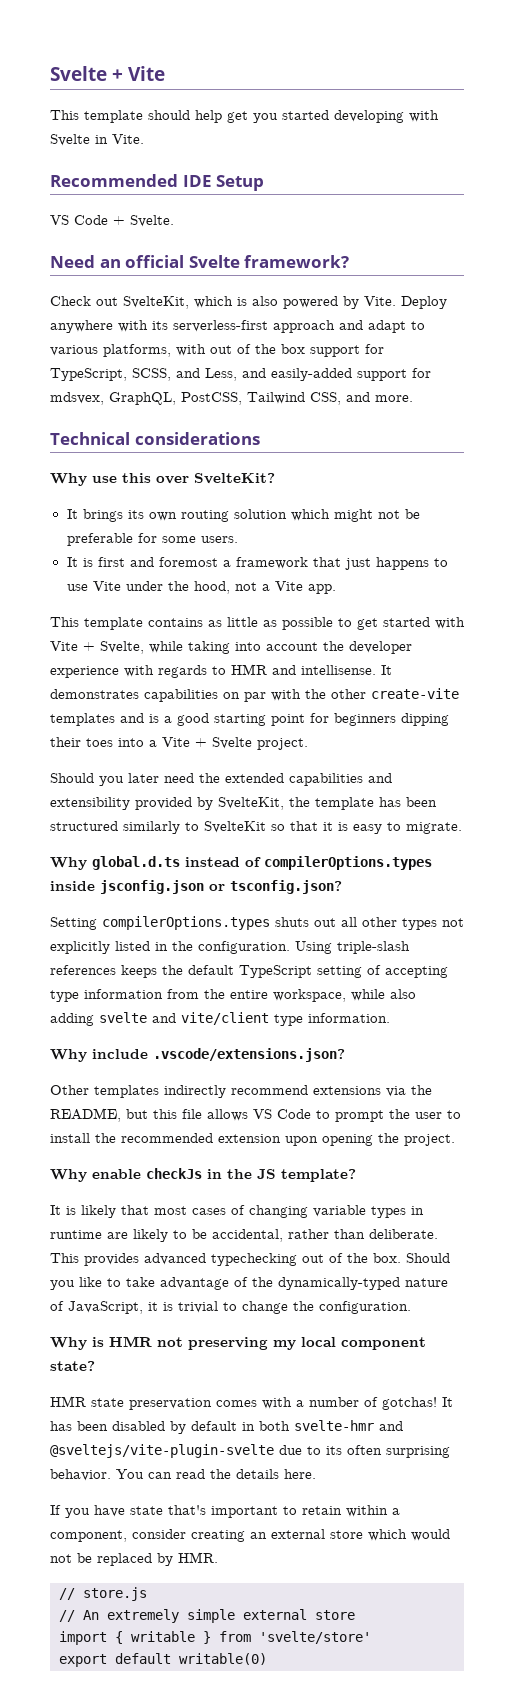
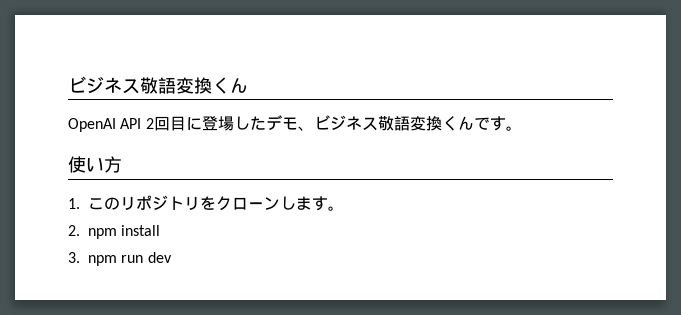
[50,66,165,81] [50,110,439,123] [50,134,144,146] [50,174,265,191] [50,215,174,227] [50,255,350,268] [50,296,447,309] [50,320,425,333] [50,344,384,357] [50,368,431,381] [50,392,413,405] [50,432,260,445] [50,473,275,486] [66,509,420,522] [66,533,238,546] [66,557,448,570] [66,581,336,594] [50,617,465,630] [50,641,412,654] [50,664,392,678] [50,688,459,702] [50,713,449,726] [50,737,308,750] [50,773,392,786] [50,797,437,810] [50,821,462,834] [50,856,432,870] [50,880,342,894] [50,916,464,930] [50,941,410,954] [50,965,448,978] [50,989,416,1002] [50,1012,390,1026] [50,1048,345,1062] [50,1085,432,1098] [50,1108,461,1122] [50,1133,455,1146] [50,1168,356,1182] [50,1205,424,1218] [50,1229,438,1242] [50,1253,450,1266] [50,1277,448,1290] [50,1301,411,1314] [50,1336,426,1350] [50,1361,95,1371] [50,1396,453,1410] [50,1420,403,1434] [50,1444,450,1458] [50,1469,316,1481] [50,1505,400,1518] [50,1529,450,1542] [50,1552,218,1566] [59,1587,147,1601] [59,1609,355,1623] [59,1631,371,1645] [59,1653,267,1667] Svelte + Vite // This template should help get you started developing with Svelte in Vite. // Recommended IDE Setup // VS Code + Svelte. // Need an official Svelte framework? // Check out SvelteKit, which is also powered by Vite. Deploy anywhere with its serverless-first approach and adapt to various platforms, with out of the box support for TypeScript, SCSS, and Less, and easily-added support for mdsvex, GraphQL, PostCSS, Tailwind CSS, and more. // Technical considerations // Why use this over SvelteKit? // It brings its own routing solution which might not be preferable for some users. // It is first and foremost a framework that just happens to use Vite under the hood, not a Vite app. // This template contains as little as possible to get started with Vite + Svelte, while taking into account the developer experience with regards to HMR and intellisense. It demonstrates capabilities on par with the other create-vite templates and is a good starting point for beginners dipping their toes into a Vite + Svelte project. // Should you later need the extended capabilities and extensibility provided by SvelteKit, the template has been structured similarly to SvelteKit so that it is easy to migrate. // Why global.d.ts instead of compilerOptions.types inside jsconfig.json or tsconfig.json? // Setting compilerOptions.types shuts out all other types not explicitly listed in the configuration. Using triple-slash references keeps the default TypeScript setting of accepting type information from the entire workspace, while also adding svelte and vite/client type information. // Why include .vscode/extensions.json? // Other templates indirectly recommend extensions via the README, but this file allows VS Code to prompt the user to install the recommended extension upon opening the project. // Why enable checkJs in the JS template? // It is likely that most cases of changing variable types in runtime are likely to be accidental, rather than deliberate. This provides advanced typechecking out of the box. Should you like to take advantage of the dynamically-typed nature of JavaScript, it is trivial to change the configuration. // Why is HMR not preserving my local component state? // HMR state preservation comes with a number of gotchas! It has been disabled by default in both svelte-hmr and @sveltejs/vite-plugin-svelte due to its often surprising behavior. You can read the details here. // If you have state that's important to retain within a component, consider creating an external store which would not be replaced by HMR. // // store.js // // An extremely simple external store // import { writable } from 'svelte/store' // export default writable(0) -> [68,76,248,94] [68,115,522,132] [68,156,122,173] [68,195,344,211] [68,225,161,239] [68,252,172,266] ビジネス敬語変換くん // OpenAI API 2回目に登場したデモ、ビジネス敬語変換くんです。 // 使い方 // 1.このリポジトリをクローンします。 // 2. npm install // 3. npm run dev

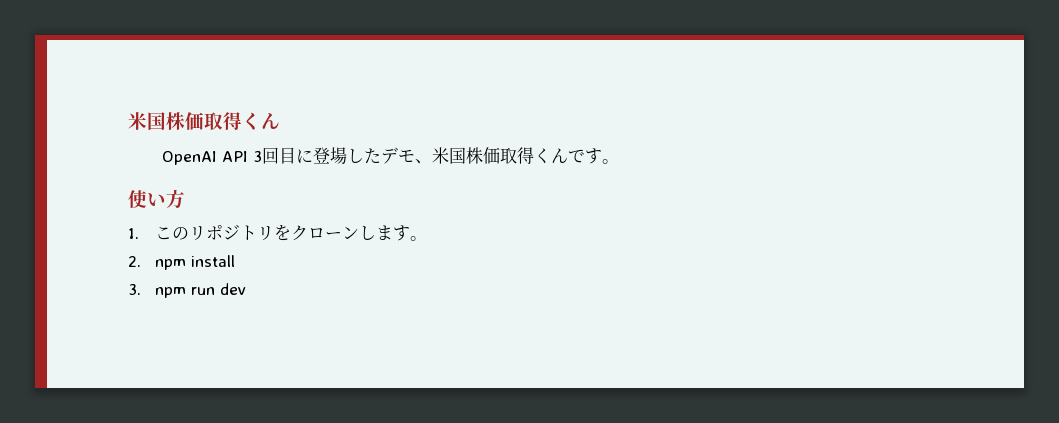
[68,76,212,94] ビジネス敬語変換 -> [128,112,242,130] 米国株価取得
[145,118,154,129] 2 -> [252,151,262,162] 3
[313,115,442,131] ビジネス敬語変換 -> [431,147,534,164] 米国株価取得

